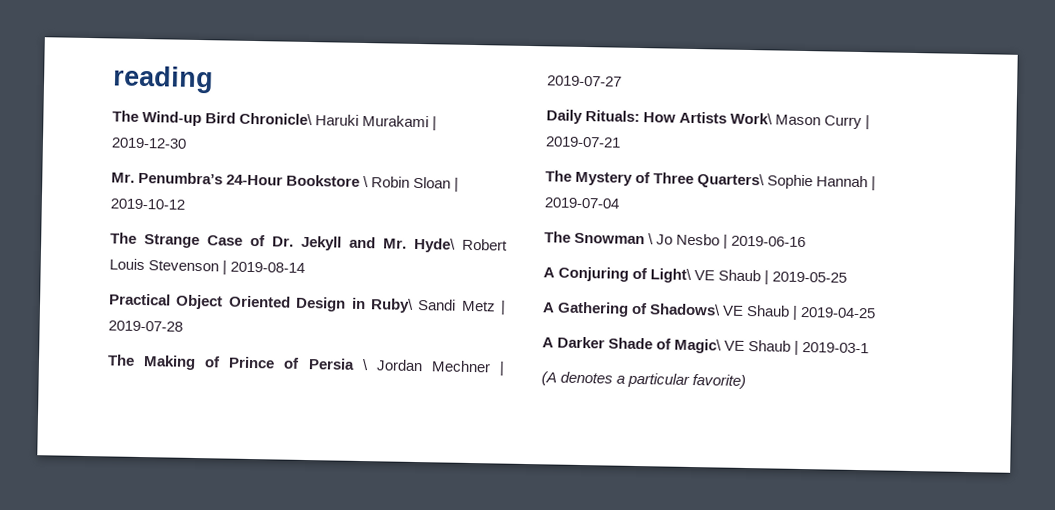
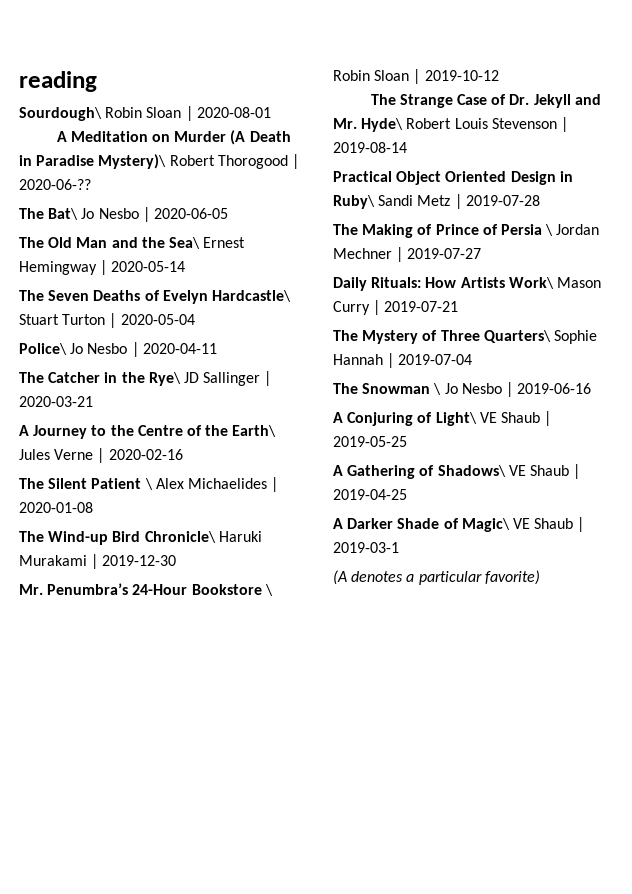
(214, 79) none -> [19,106,271,121] [56,130,291,145] [19,154,299,169] [19,179,91,190] [19,207,228,222] [19,237,246,249] [19,260,186,275] [19,290,291,304] [19,313,195,328] [19,342,217,357] [19,371,272,386] [19,396,93,407] [19,425,277,439] [19,448,183,463] [19,477,279,492] [19,502,93,513] // Sourdough\ Robin Sloan | 2020-08-01 // A Meditation on Murder (A Death in Paradise Mystery)\ Robert Thorogood | 2020-06-?? // The Bat\ Jo Nesbo | 2020-06-05 // The Old Man and the Sea\ Ernest Hemingway | 2020-05-14 // The Seven Deaths of Evelyn Hardcastle\ Stuart Turton | 2020-05-04 // Police\ Jo Nesbo | 2020-04-11 // The Catcher in the Rye\ JD Sallinger | 2020-03-21 // A Journey to the Centre of the Earth\ Jules Verne | 2020-02-16 // The Silent Patient \ Alex Michaelides | 2020-01-08

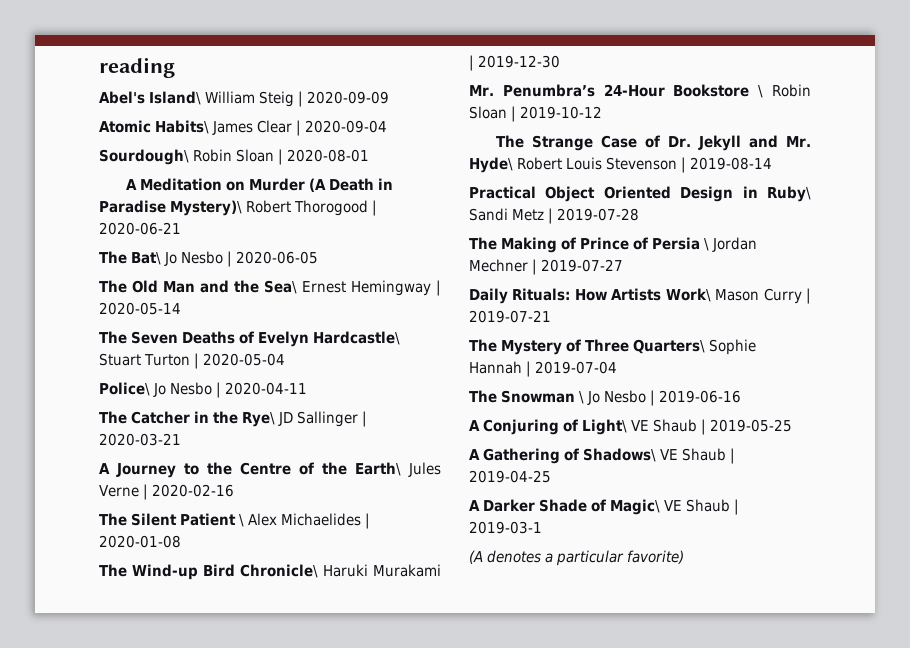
(97, 81) none -> [99,91,389,107] [99,120,387,136] // Abel's Island\ William Steig | 2020-09-09 // Atomic Habits\ James Clear | 2020-09-04
[19,179,91,190] 2020-06-?? -> [99,222,181,235] 2020-06-21

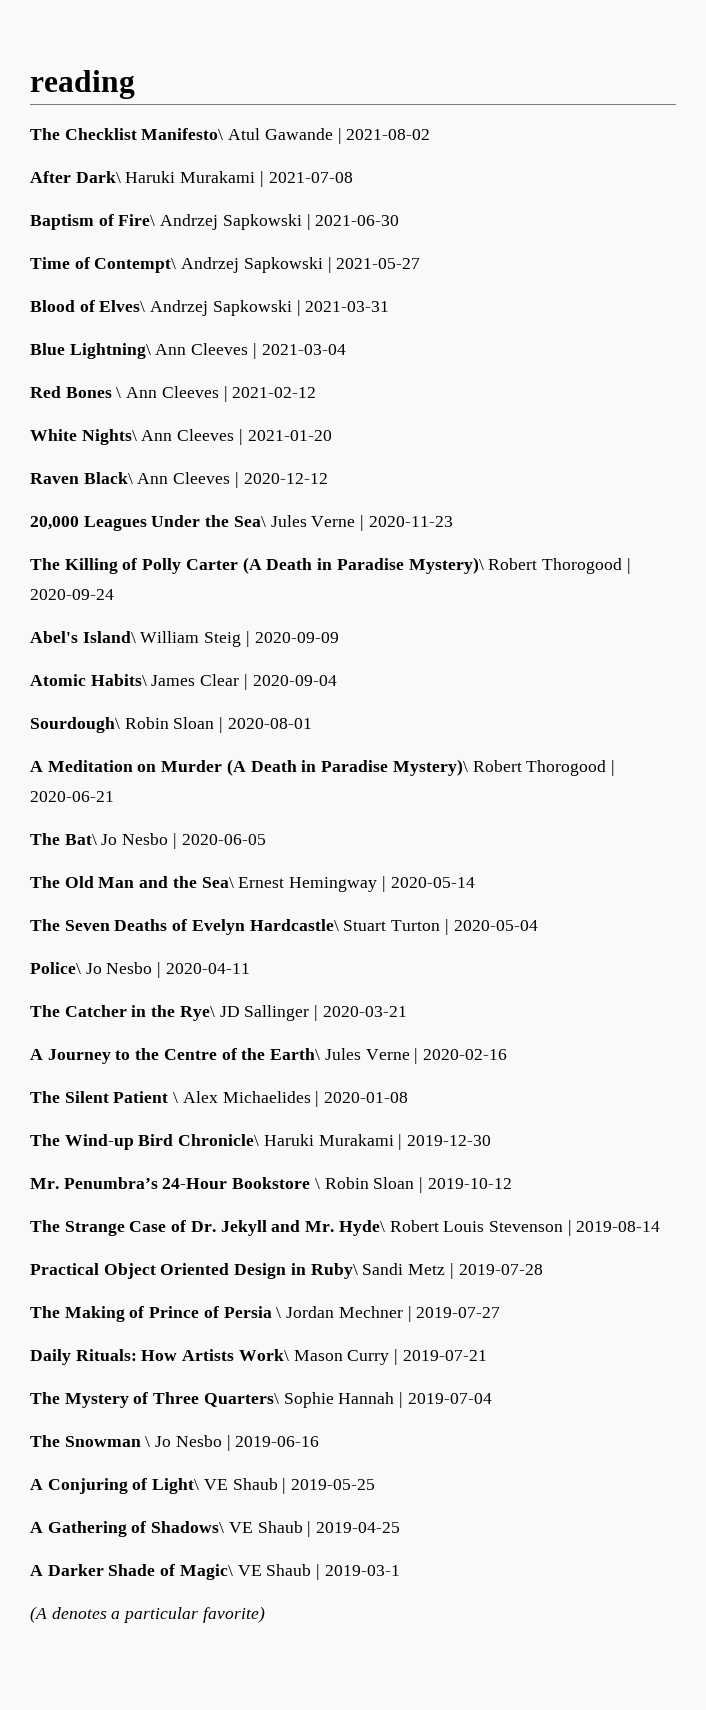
(175, 67) none -> [30,128,431,144] [30,171,353,187] [30,214,400,230] [30,257,421,273] [30,300,390,316] [30,343,346,359] [30,386,317,402] [30,429,332,445] [30,472,328,488] [30,515,453,531] [30,557,631,574] [30,589,114,600] // The Checklist Manifesto\ Atul Gawande | 2021-08-02 // After Dark\ Haruki Murakami | 2021-07-08 // Baptism of Fire\ Andrzej Sapkowski | 2021-06-30 // Time of Contempt\ Andrzej Sapkowski | 2021-05-27 // Blood of Elves\ Andrzej Sapkowski | 2021-03-31 // Blue Lightning\ Ann Cleeves | 2021-03-04 // Red Bones \ Ann Cleeves | 2021-02-12 // White Nights\ Ann Cleeves | 2021-01-20 // Raven Black\ Ann Cleeves | 2020-12-12 // 20,000 Leagues Under the Sea\ Jules Verne | 2020-11-23 // The Killing of Polly Carter (A Death in Paradise Mystery)\ Robert Thorogood | 2020-09-24

